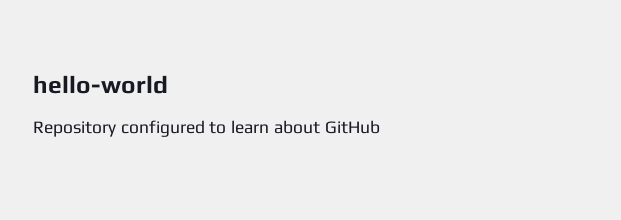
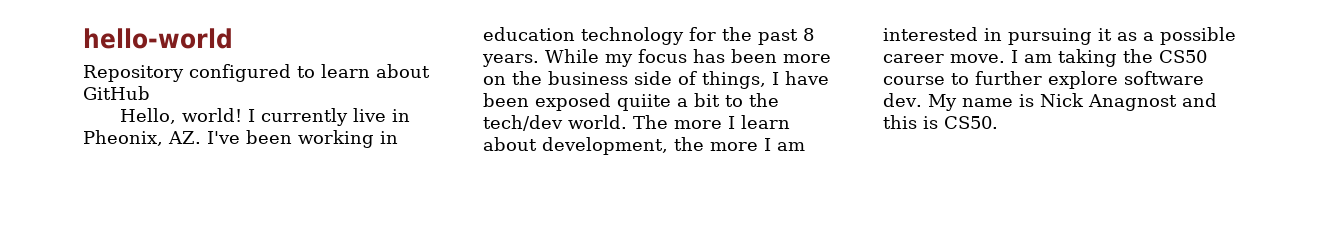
(380, 127) none -> [120,108,411,126] [83,130,398,148] [483,27,814,45] [482,49,831,67] [483,71,829,89] [483,93,779,111] [483,115,790,131] [483,137,805,155] [883,27,1236,45] [883,49,1207,67] [883,71,1204,89] [883,93,1217,111] [883,115,998,129] // Hello, world! I currently live in Pheonix, AZ. I've been working in education technology for the past 8 years. While my focus has been more on the business side of things, I have been exposed quiite a bit to the tech/dev world. The more I learn about development, the more I am interested in pursuing it as a possible career move. I am taking the CS50 course to further explore software dev. My name is Nick Anagnost and this is CS50.

